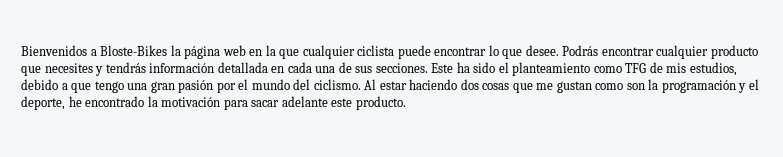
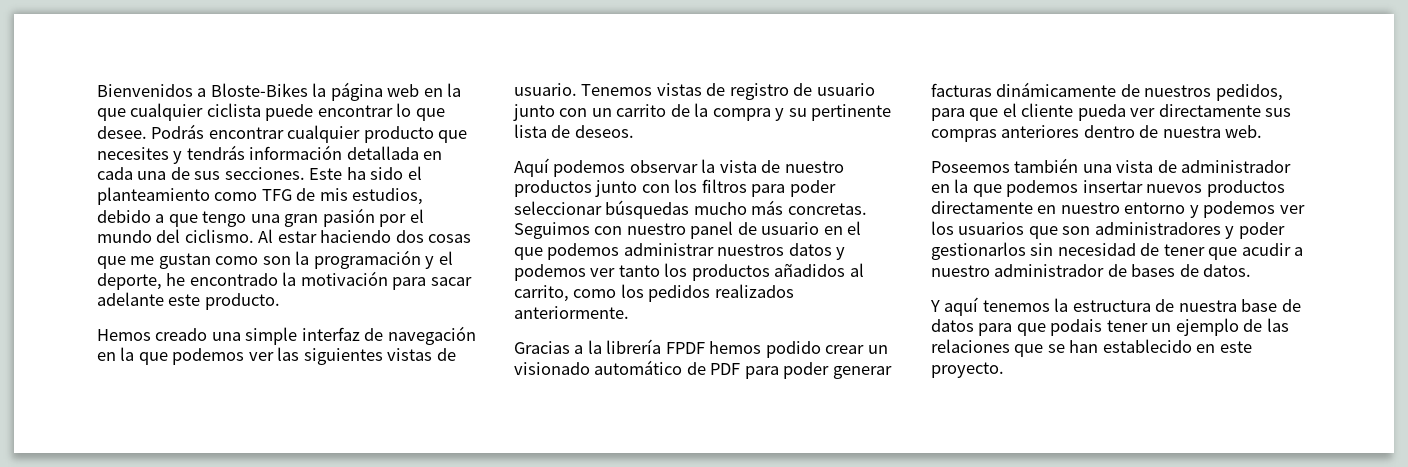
(406, 103) none -> [97,326,476,345] [97,347,456,365] [514,83,875,100] [513,103,892,121] [514,124,634,138] [514,158,844,177] [514,179,836,197] [514,200,867,219] [514,221,862,239] [514,243,846,260] [514,263,864,281] [514,284,794,302] [514,306,629,319] [514,339,888,358] [514,360,892,379] [931,82,1283,101] [931,103,1292,121] [931,125,1263,142] [931,158,1292,173] [931,179,1285,197] [931,201,1305,218] [931,221,1285,239] [931,242,1304,260] [931,264,1252,277] [930,297,1301,316] [931,318,1289,336] [931,339,1252,357] [931,362,1004,378] // Hemos creado una simple interfaz de navegación en la que podemos ver las siguientes vistas de usuario. Tenemos vistas de registro de usuario junto con un carrito de la compra y su pertinente lista de deseos. // Aquí podemos observar la vista de nuestro productos junto con los filtros para poder seleccionar búsquedas mucho más concretas. Seguimos con nuestro panel de usuario en el que podemos administrar nuestros datos y podemos ver tanto los productos añadidos al carrito, como los pedidos realizados anteriormente. // Gracias a la librería FPDF hemos podido crear un visionado automático de PDF para poder generar facturas dinámicamente de nuestros pedidos, para que el cliente pueda ver directamente sus compras anteriores dentro de nuestra web. // Poseemos también una vista de administrador en la que podemos insertar nuevos productos directamente en nuestro entorno y podemos ver los usuarios que son administradores y poder gestionarlos sin necesidad de tener que acudir a nuestro administrador de bases de datos. // Y aquí tenemos la estructura de nuestra base de datos para que podais tener un ejemplo de las relaciones que se han establecido en este proyecto.

